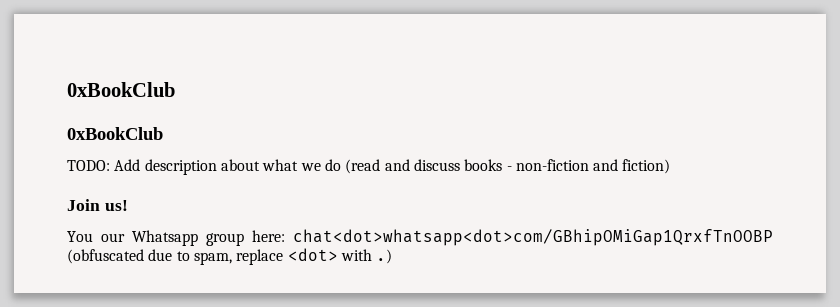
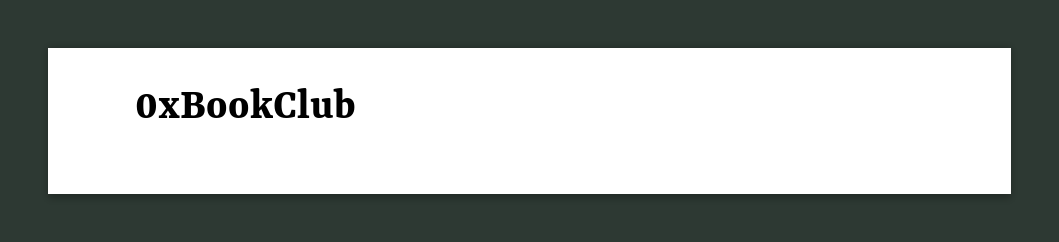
[67,82,175,97] [67,127,163,140] [67,159,671,175] [67,199,128,211] [67,229,773,246] [67,248,393,265] 0xBookClub // 0xBookClub // TODO: Add description about what we do (read and discuss books - non-fiction and fiction) // Join us! // You our Whatsapp group here: chat<dot>whatsapp<dot>com/GBhipOMiGap1QrxfTnOOBP (obfuscated due to spam, replace <dot> with .) -> [135,88,356,118] 0xBookClub

